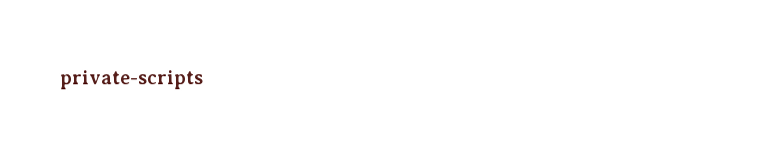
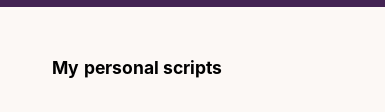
[59,70,204,90] private-scripts -> [52,60,223,78] My personal scripts

